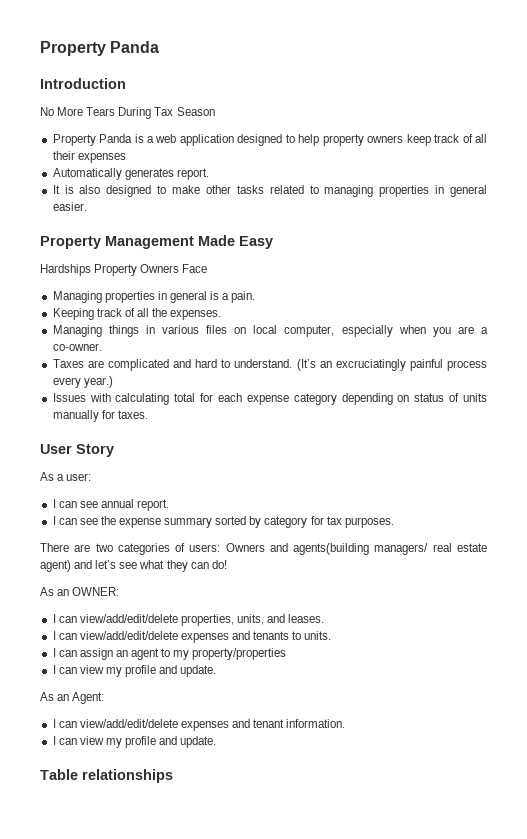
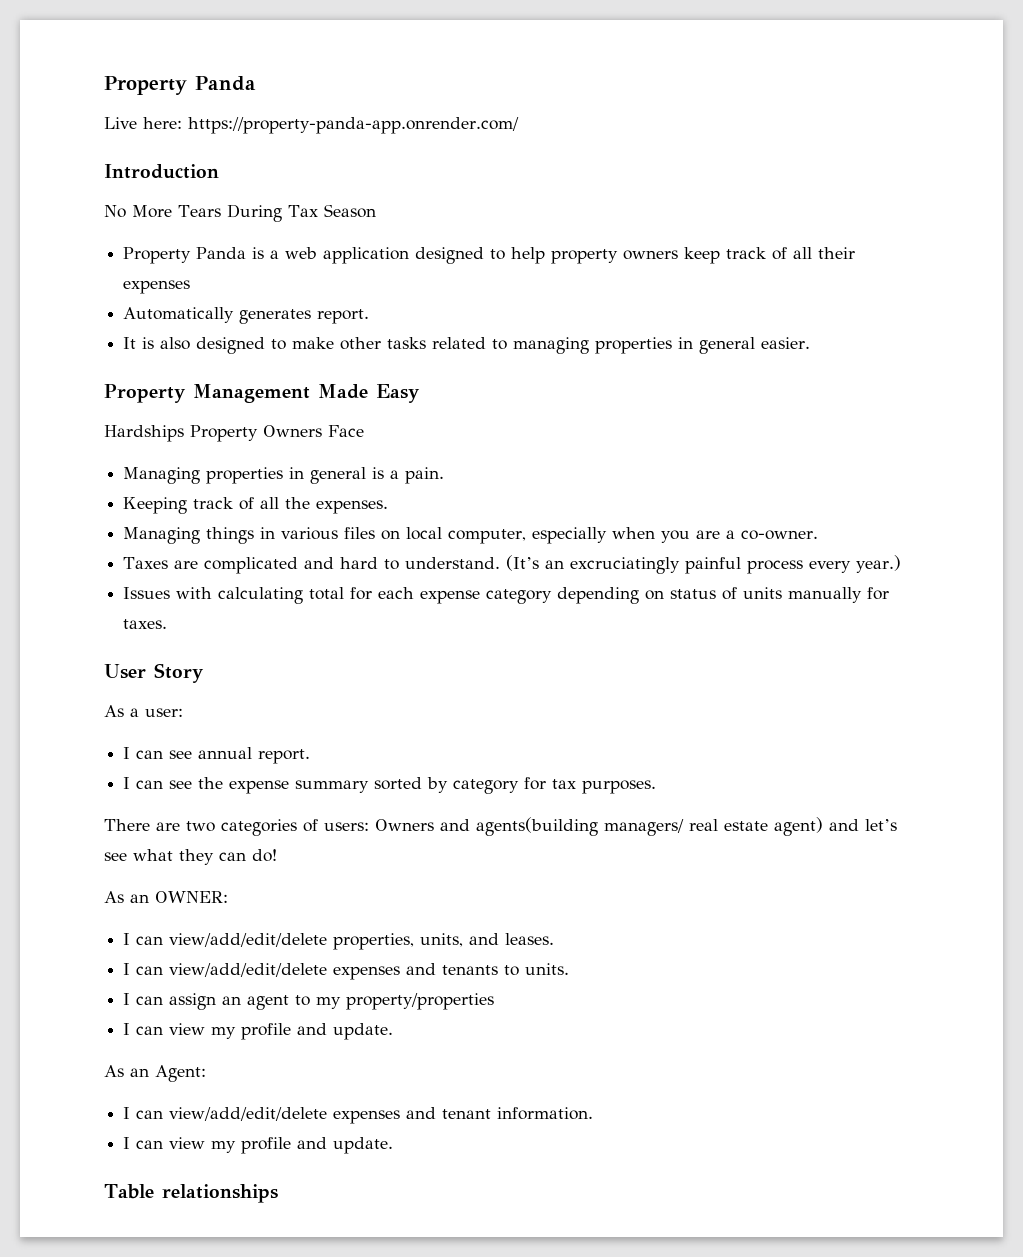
[40,41,160,56] Property Panda -> [104,76,256,95] [104,117,519,134] Property Panda // Live here: https://property-panda-app.onrender.com/

